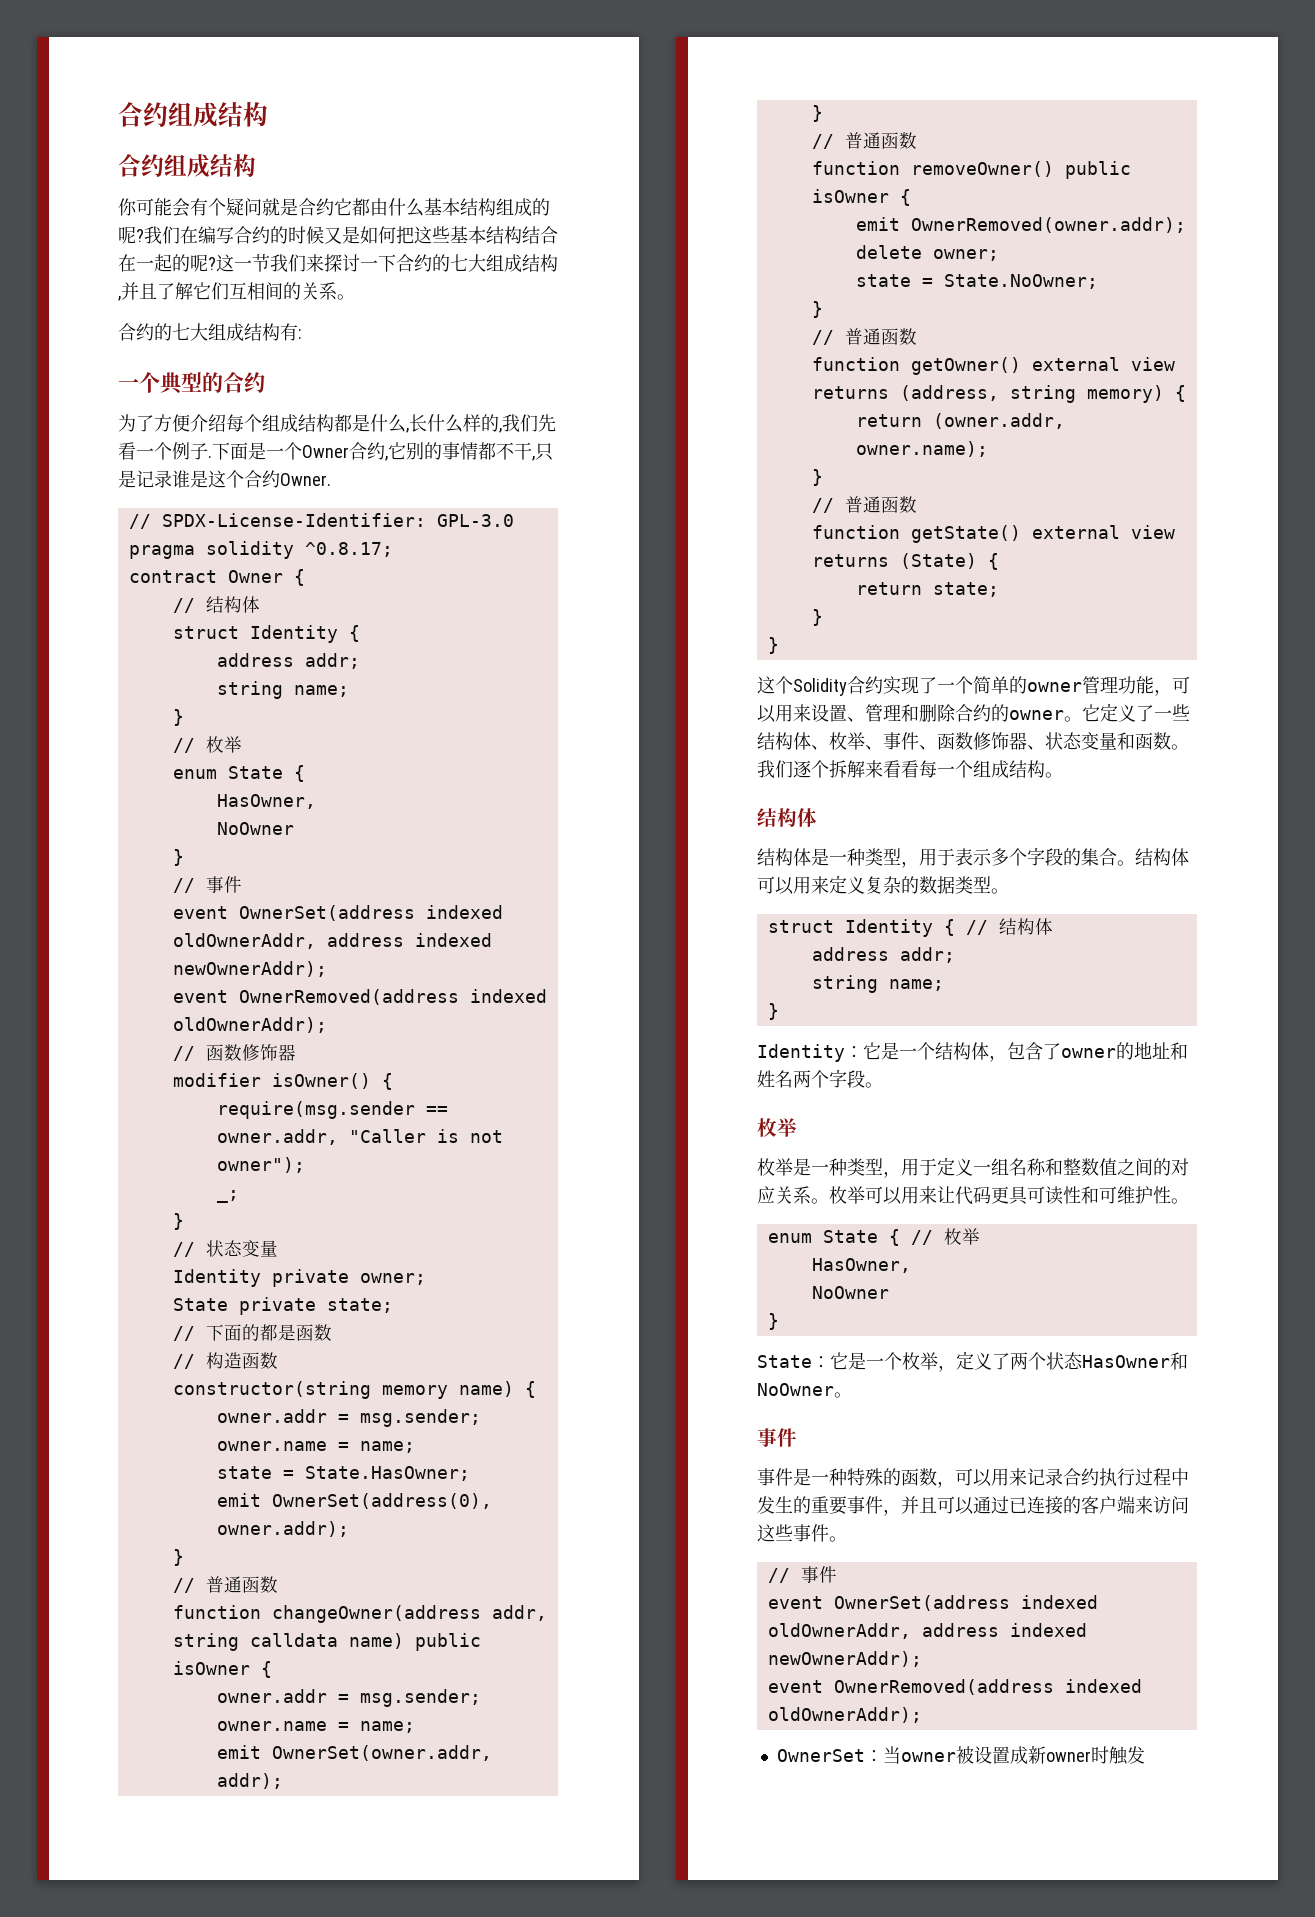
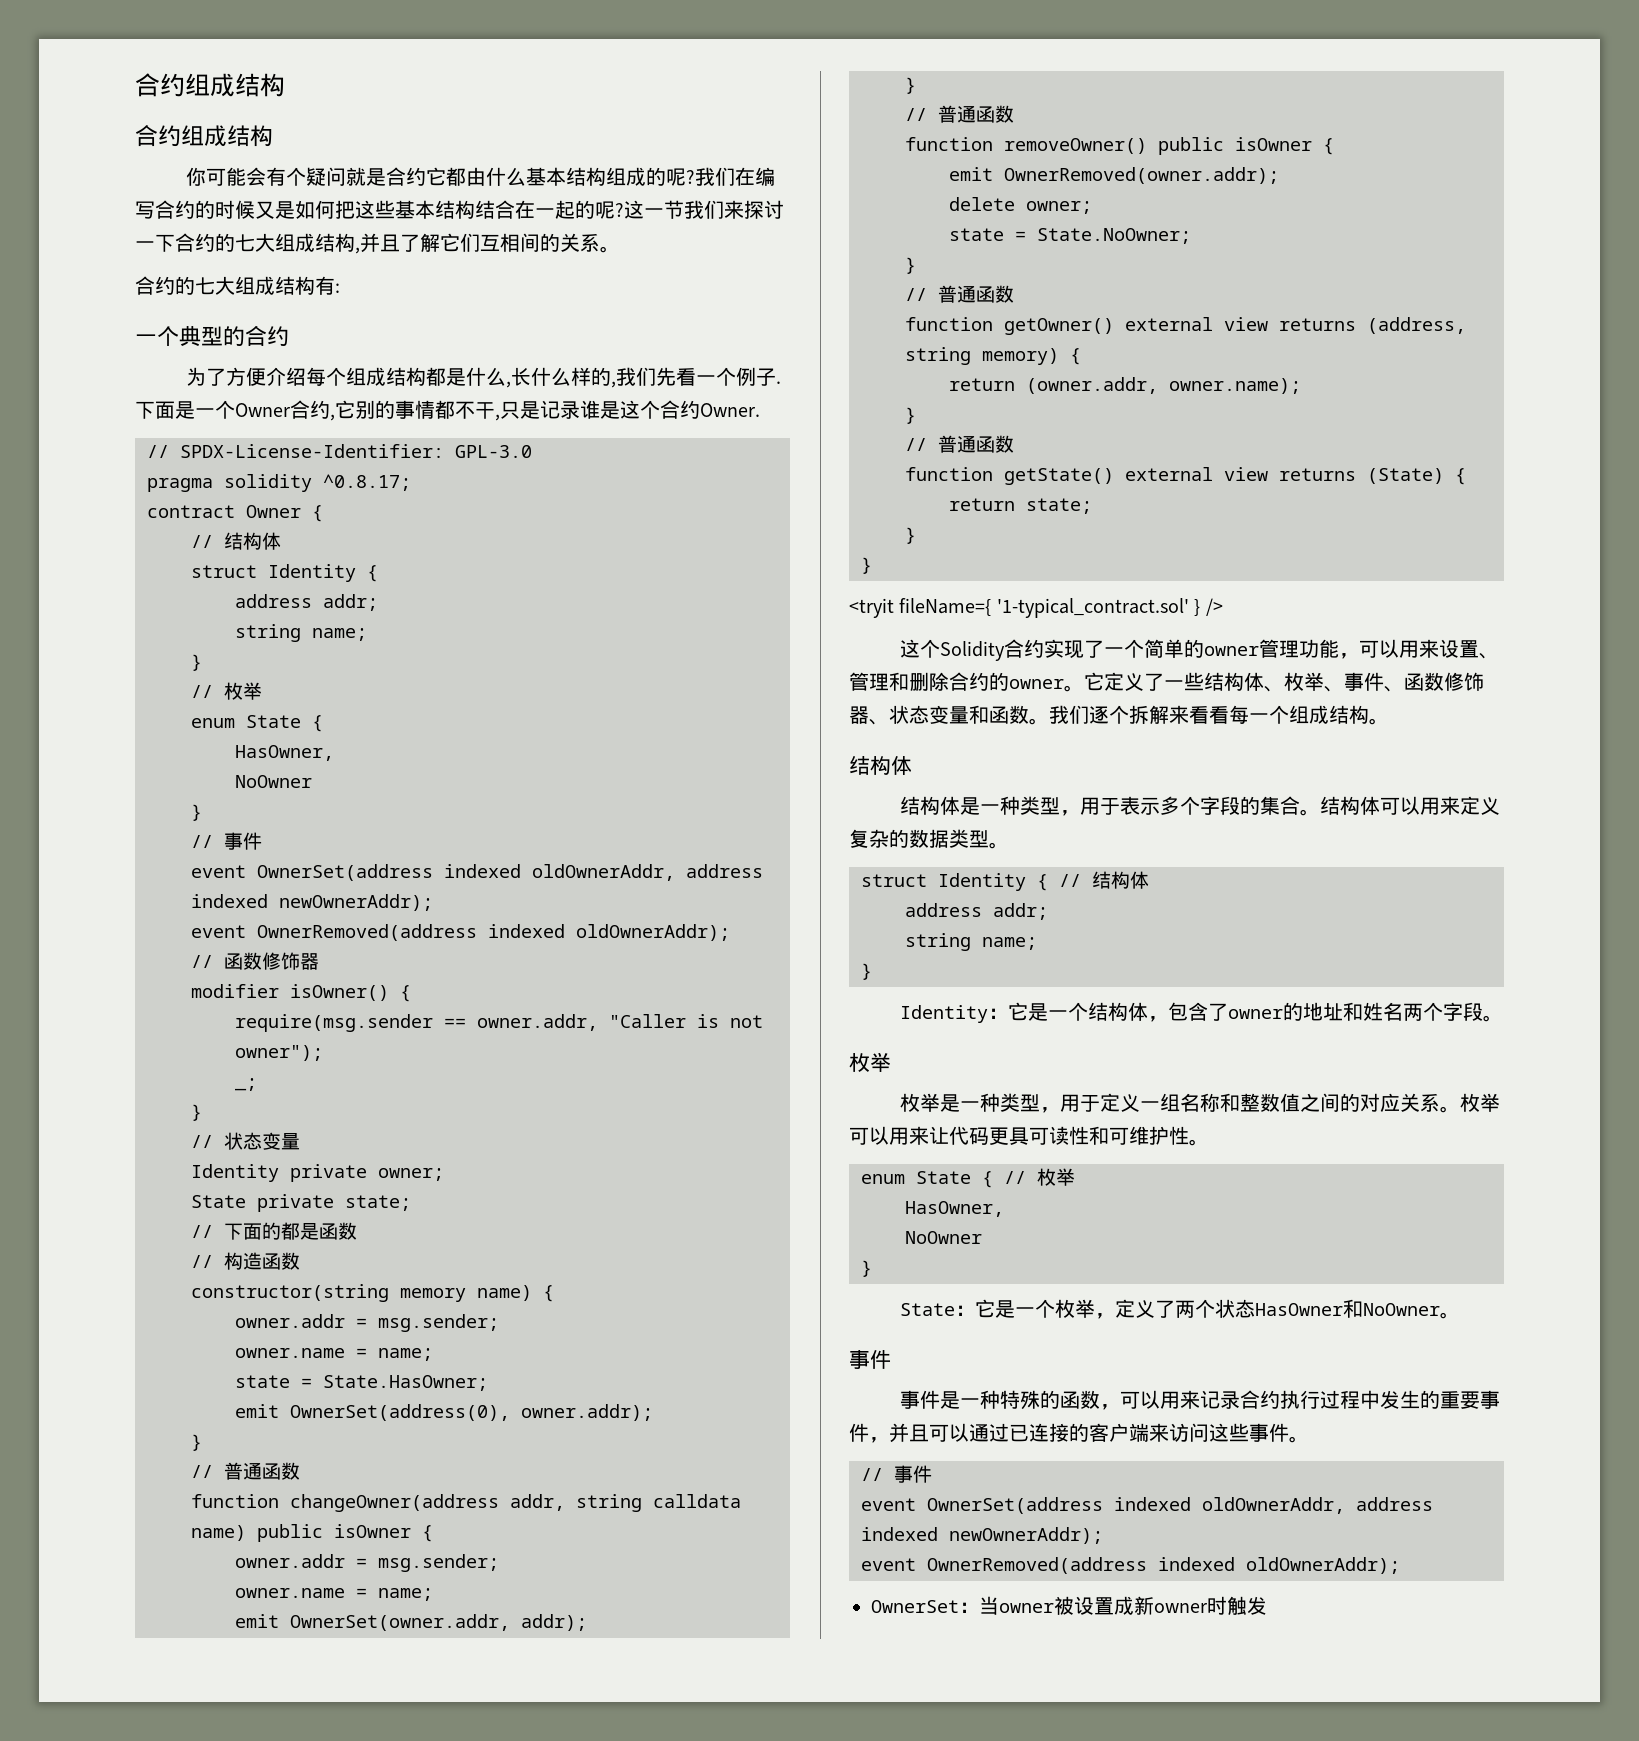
(779, 645) none -> [849,598,1223,618] // <tryit fileName={ '1-typical_contract.sol' } />

